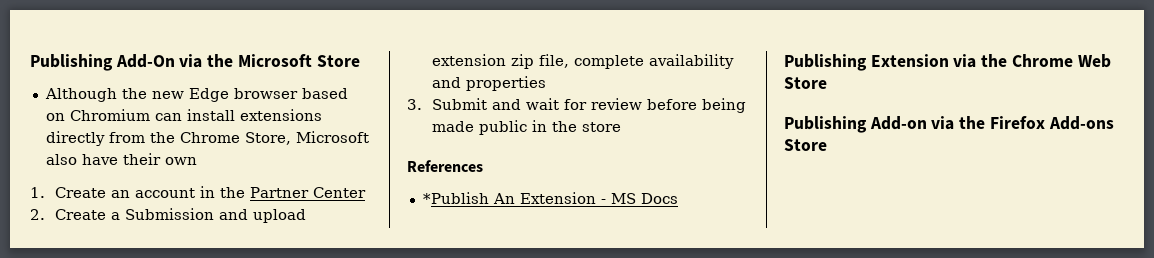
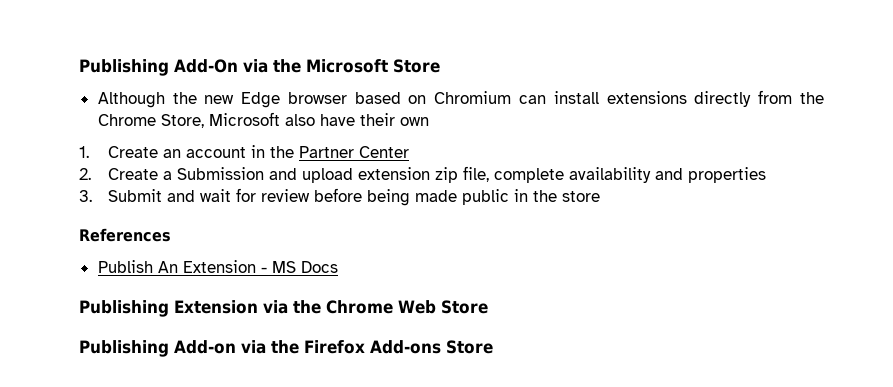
[422,192,489,204] *Publish -> [97,260,153,273] Publish

